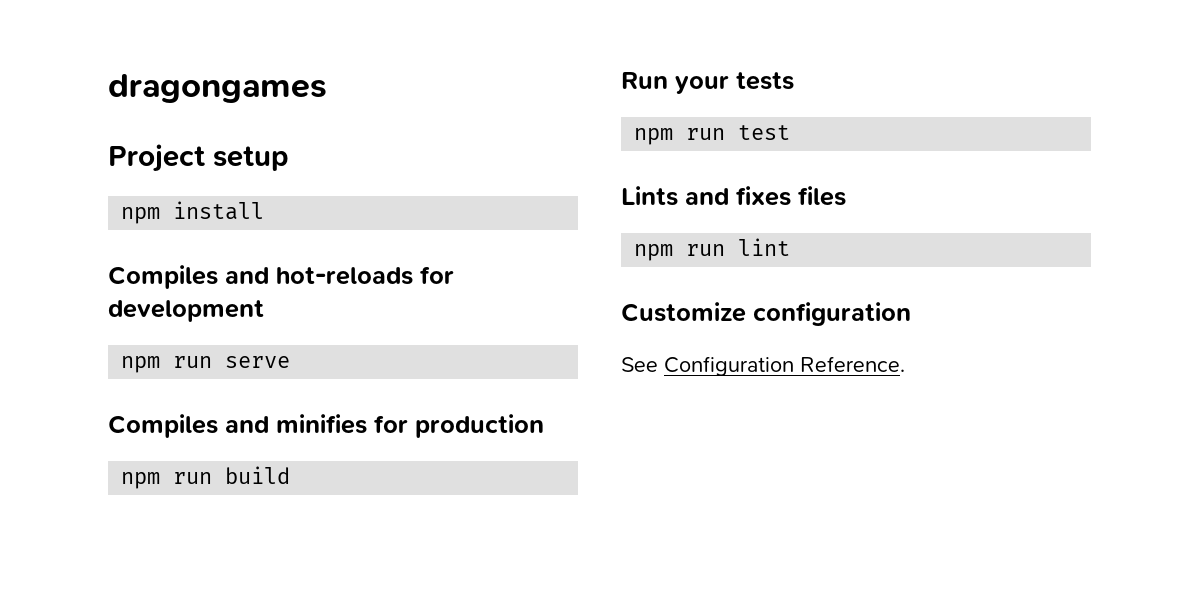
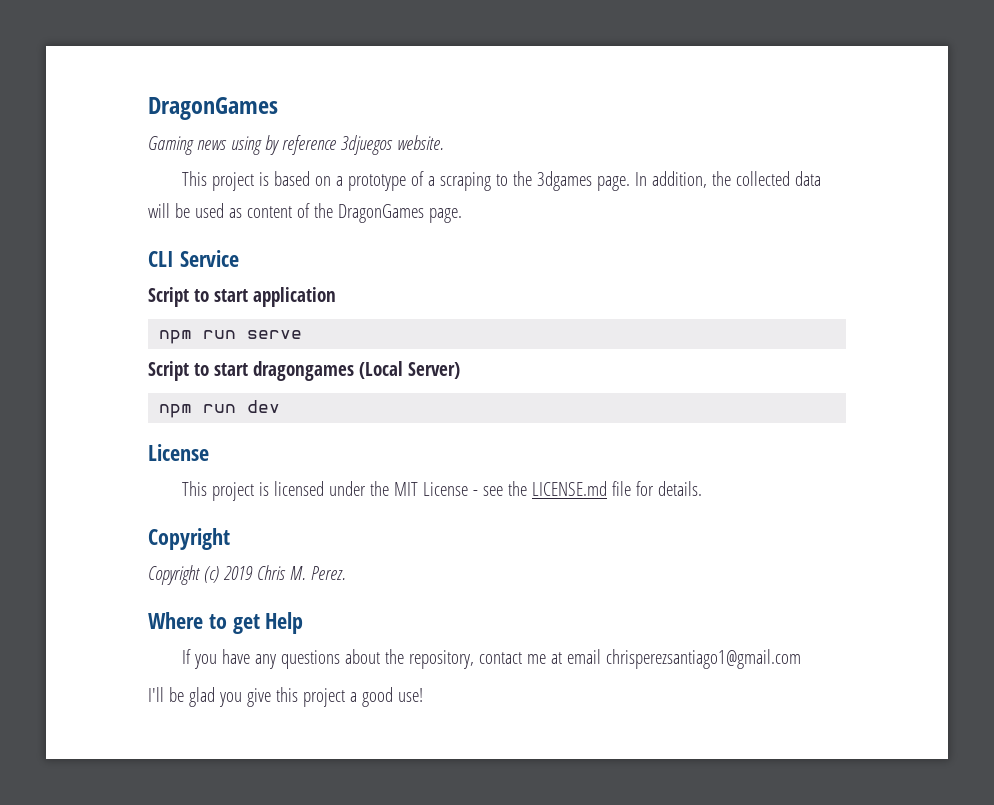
[108,74,327,103] [108,144,289,172] [121,201,265,224] [108,265,454,289] [108,300,264,322] [121,356,291,373] [108,414,544,438] [121,466,291,489] [621,72,794,94] [634,125,791,145] [621,186,846,206] [634,238,791,261] [621,302,911,326] [621,356,905,376] dragongames // Project setup // npm install // Compiles and hot-reloads for development // npm run serve // Compiles and minifies for production // npm run build // Run your tests // npm run test // Lints and fixes files // npm run lint // Customize configuration // See Configuration Reference. -> [148,97,278,120] [148,135,444,155] [181,171,821,191] [148,203,462,223] [148,250,239,267] [148,287,336,307] [159,330,303,344] [148,361,460,381] [159,400,281,418] [148,444,209,461] [181,481,702,501] [148,528,230,550] [148,565,346,585] [148,612,304,634] [181,649,801,669] [148,687,423,707] DragonGames // Gaming news using by reference 3djuegos website. // This project is based on a prototype of a scraping to the 3dgames page. In addition, the collected data will be used as content of the DragonGames page. // CLI Service // Script to start application // npm run serve // Script to start dragongames (Local Server) // npm run dev // License // This project is licensed under the MIT License - see the LICENSE.md file for details. // Copyright // Copyright (c) 2019 Chris M. Perez. // Where to get Help // If you have any questions about the repository, contact me at email chrisperezsantiago1@gmail.com // I'll be glad you give this project a good use!

